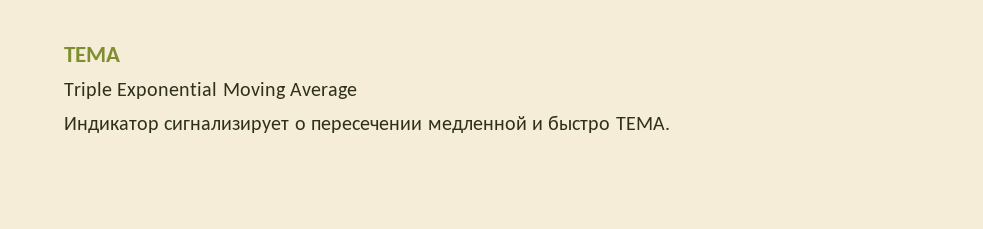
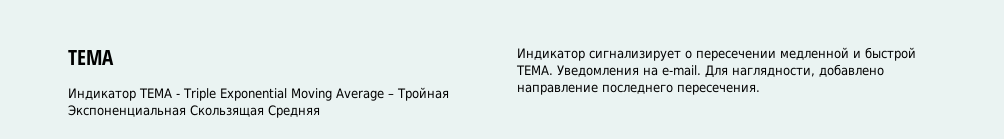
(120, 54) none -> [68,88,180,101] Индикатор TEMA -
(358, 91) none -> [387,87,449,101] [68,105,320,118] – Тройная Экспоненциальная Скользящая Средняя
[548,115,670,133] быстро ТЕМА. -> [865,47,916,61] [516,64,884,78] [517,84,760,95] быстрой ТЕМА. Уведомления на e-mail. Для наглядности, добавлено направление последнего пересечения.

